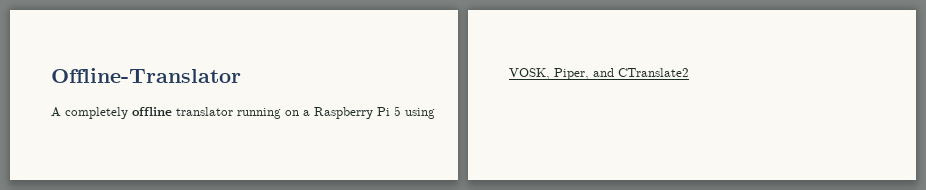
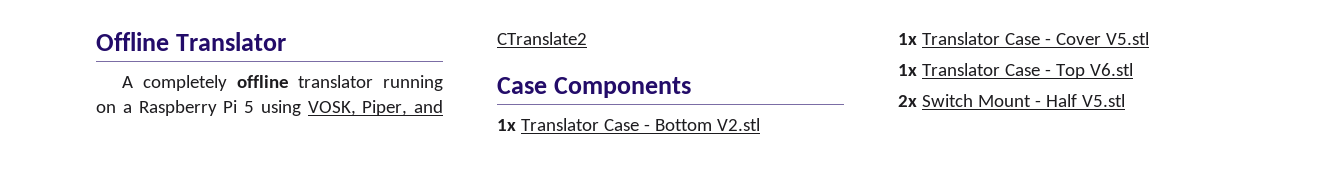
[51,68,241,83] Offline-Translator -> [96,32,287,51] Offline Translator
(689, 72) none -> [497,77,692,98] [497,118,760,131] [898,32,1149,45] [898,63,1133,79] [898,94,1125,107] // Case Components // 1x Translator Case - Bottom V2.stl // 1x Translator Case - Cover V5.stl // 1x Translator Case - Top V6.stl // 2x Switch Mount - Half V5.stl

